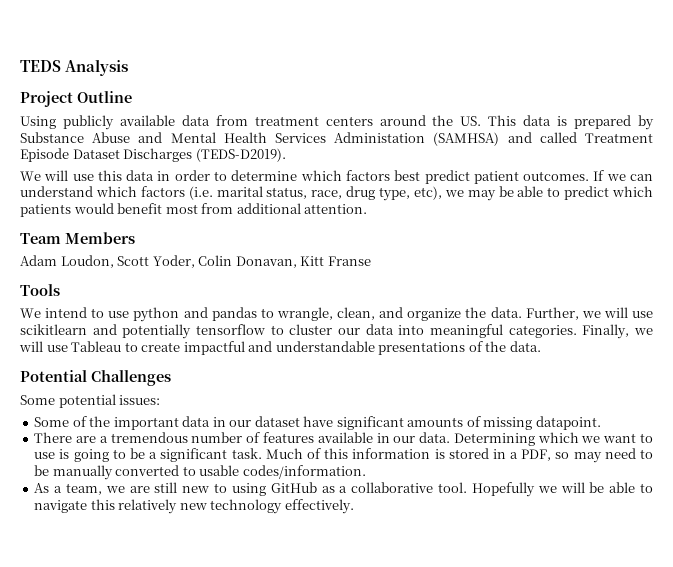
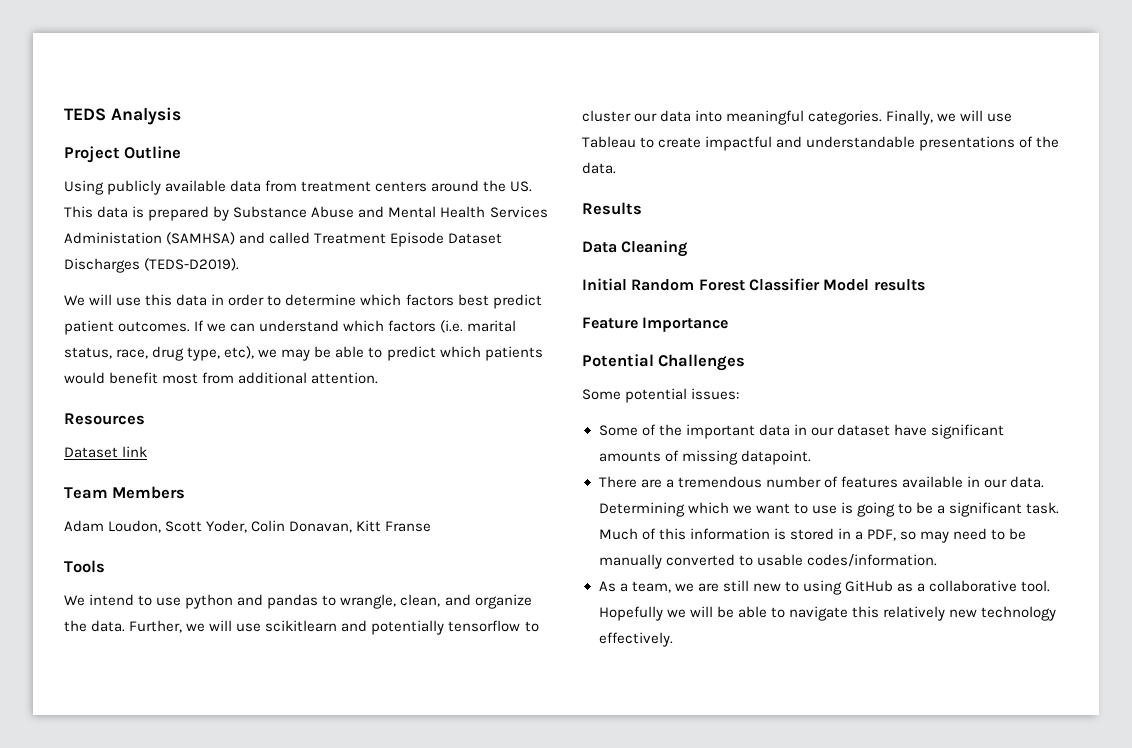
(368, 209) none -> [64,413,145,425] [64,446,148,458] // Resources // Dataset link
(541, 346) none -> [582,202,642,215] [582,240,688,257] [582,278,925,291] [582,317,729,332] // Results // Data Cleaning // Initial Random Forest Classifier Model results // Feature Importance

